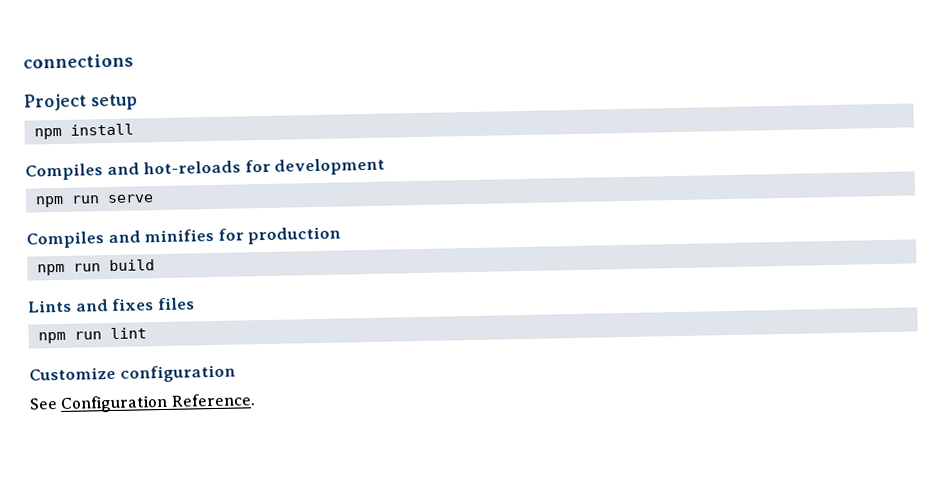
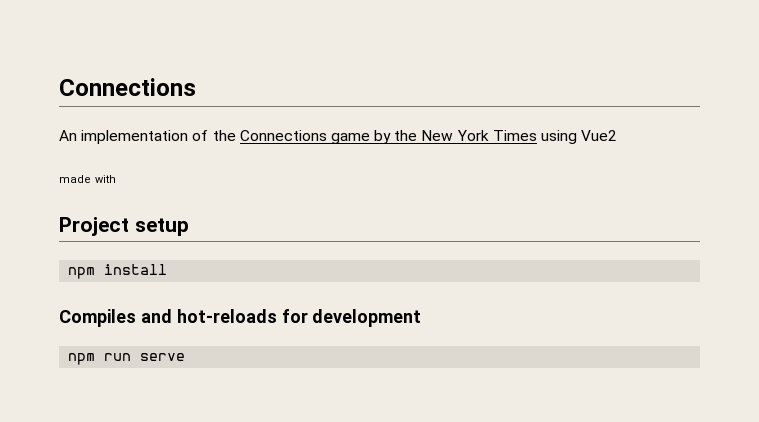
[23,53,134,69] connections -> [59,78,196,96] [59,130,618,144] [59,175,117,183] Connections // An implementation of the Connections game by the New York Times using Vue2 // made with
[26,226,342,249] [36,259,155,276] [27,297,195,313] [37,327,147,344] [29,364,236,383] [29,393,256,413] // Compiles and minifies for production // npm run build // Lints and fixes files // npm run lint // Customize configuration // See Configuration Reference. -> (186, 357) none

